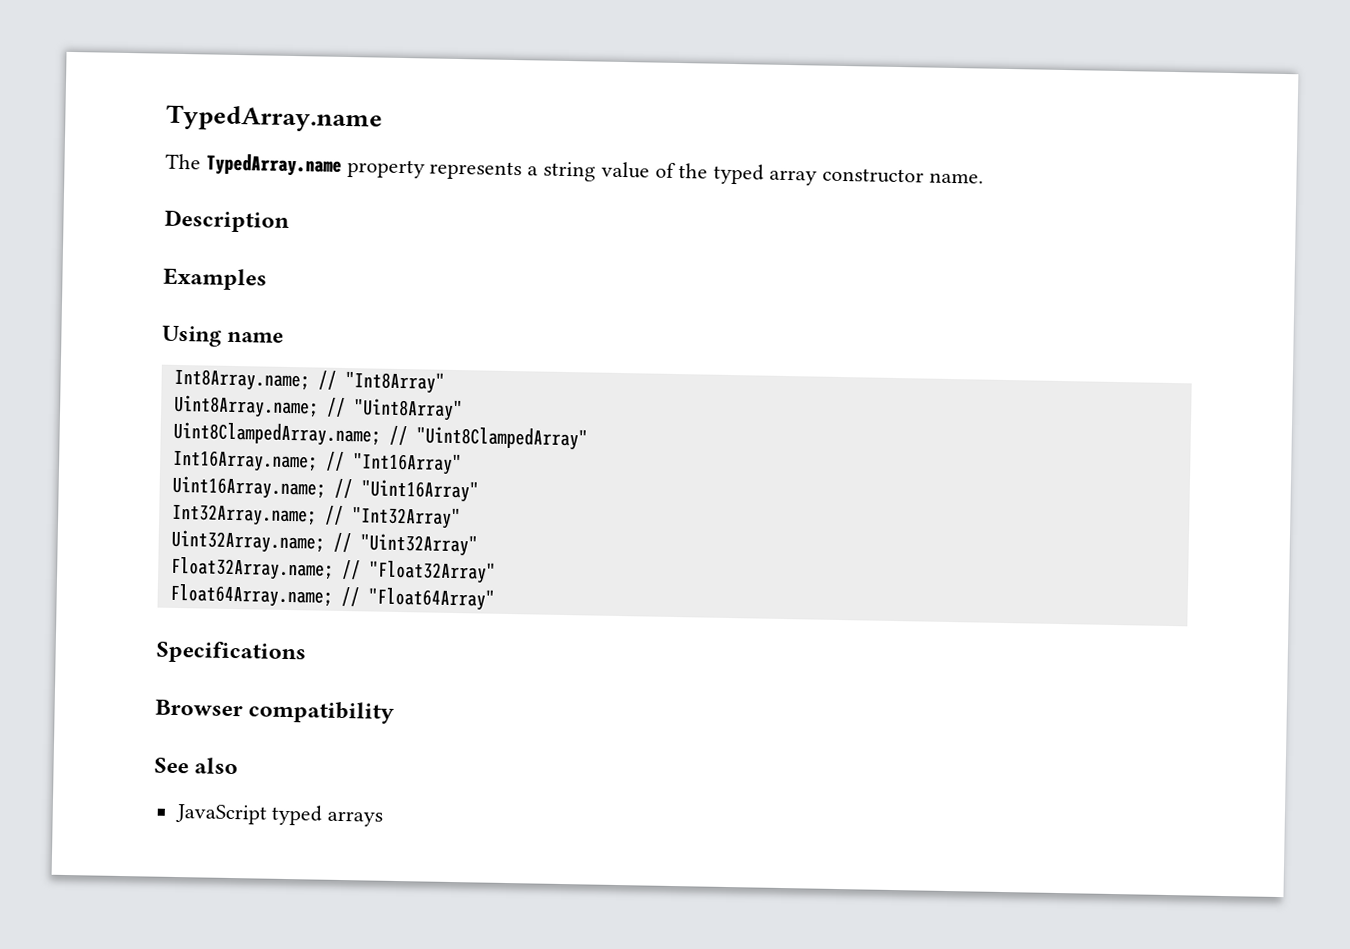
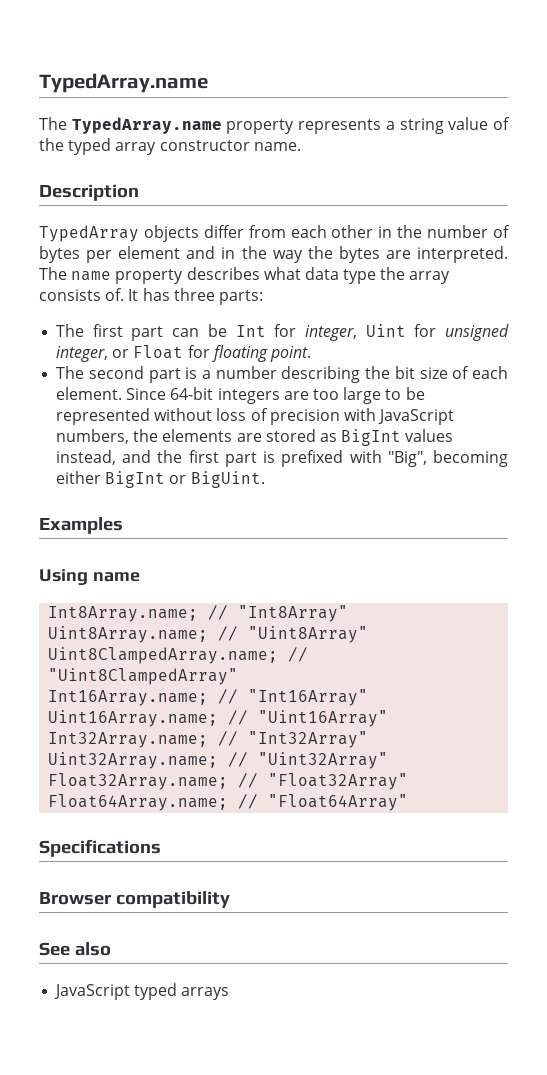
(290, 221) none -> [39,225,511,242] [39,246,509,263] [39,267,451,284] [39,288,263,305] [56,324,509,341] [56,345,311,362] [56,366,509,383] [56,387,425,404] [56,408,455,425] [56,429,454,446] [56,450,508,467] [56,471,265,488] // TypedArray objects differ from each other in the number of bytes per element and in the way the bytes are interpreted. The name property describes what data type the array consists of. It has three parts: // The first part can be Int for integer, Uint for unsigned integer, or Float for floating point. // The second part is a number describing the bit size of each element. Since 64-bit integers are too large to be represented without loss of precision with JavaScript numbers, the elements are stored as BigInt values instead, and the first part is prefixed with "Big", becoming either BigInt or BigUint.

